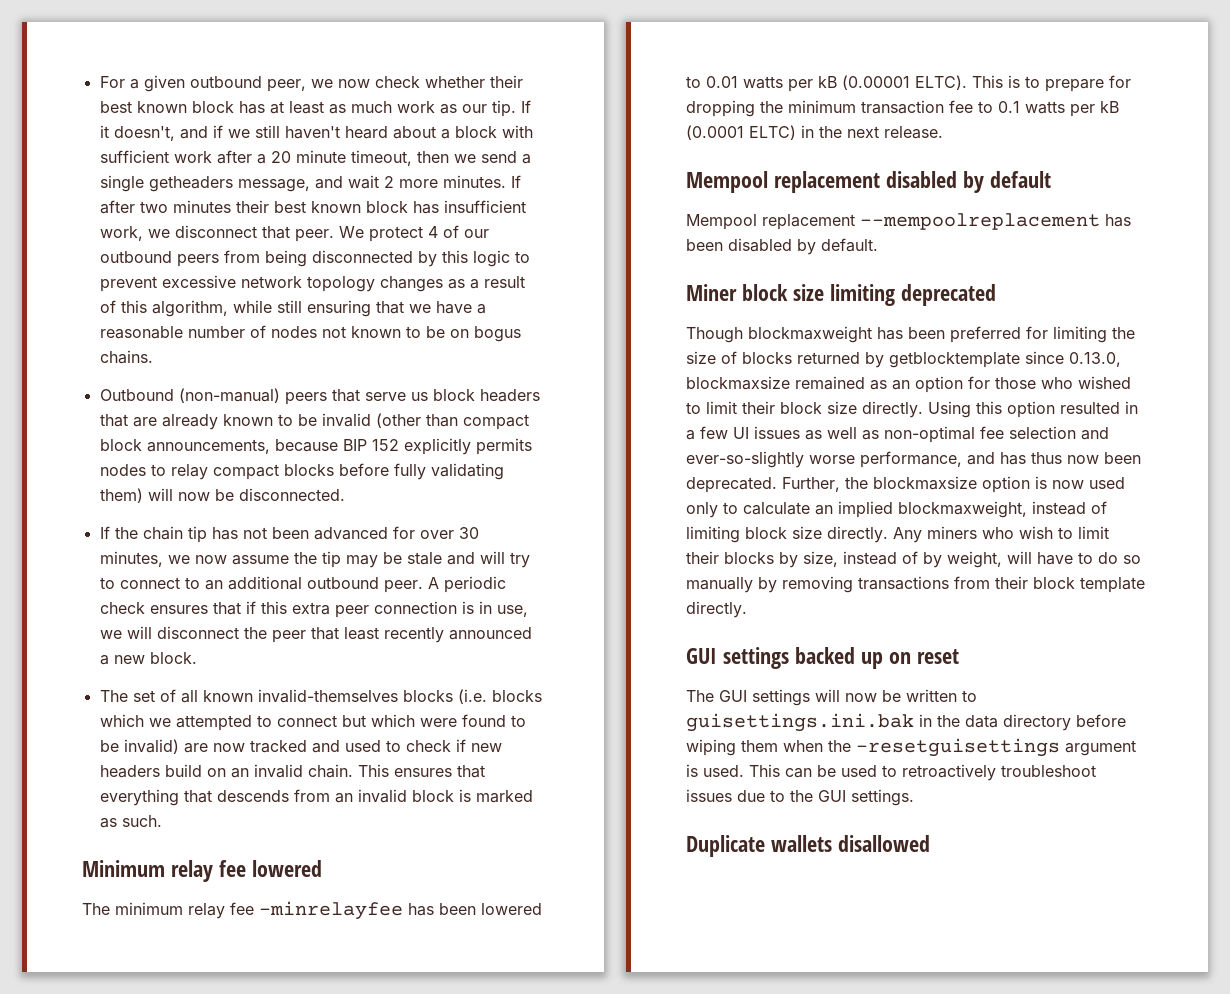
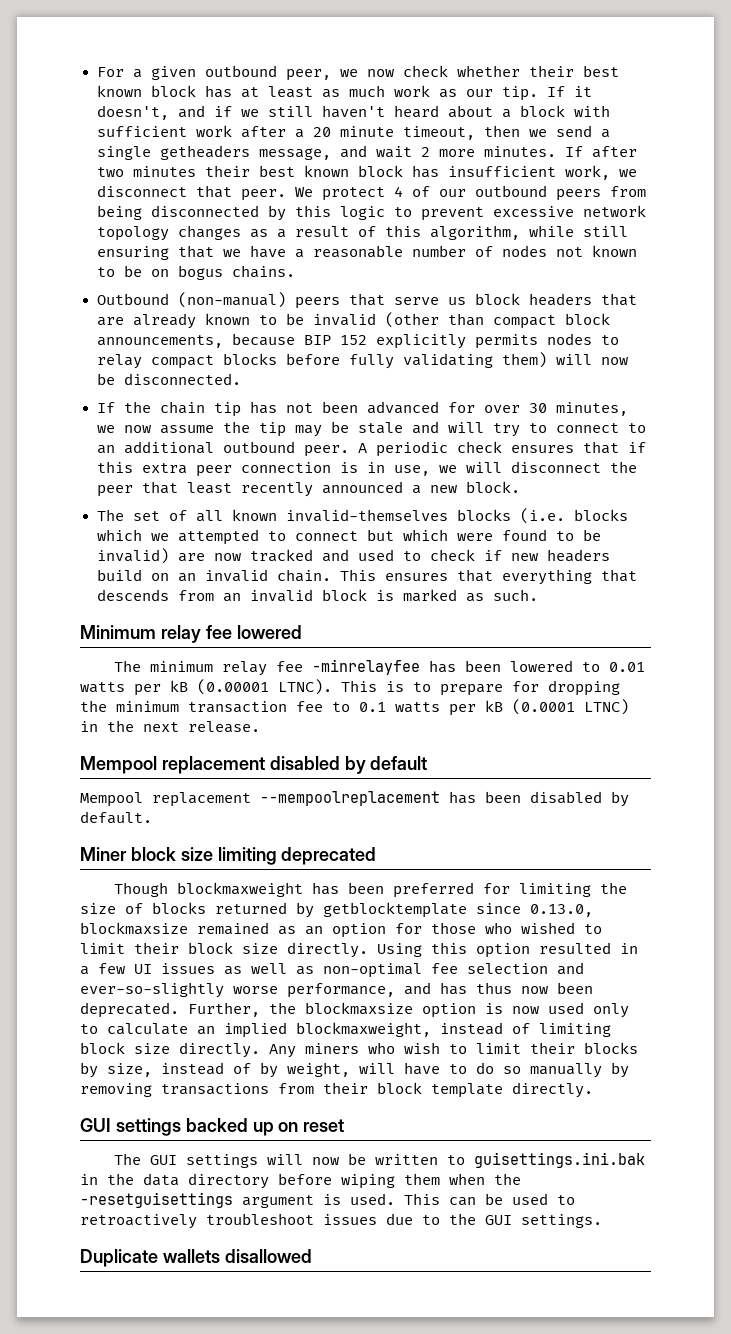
[915,75,967,90] ELTC). -> [278,679,332,695] LTNC).
[749,125,796,140] ELTC) -> [584,699,629,715] LTNC)

